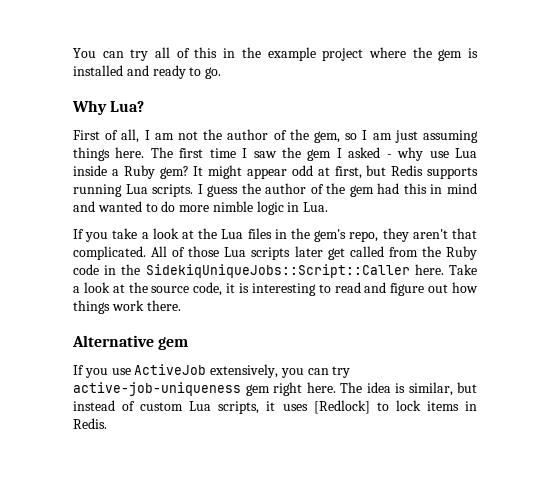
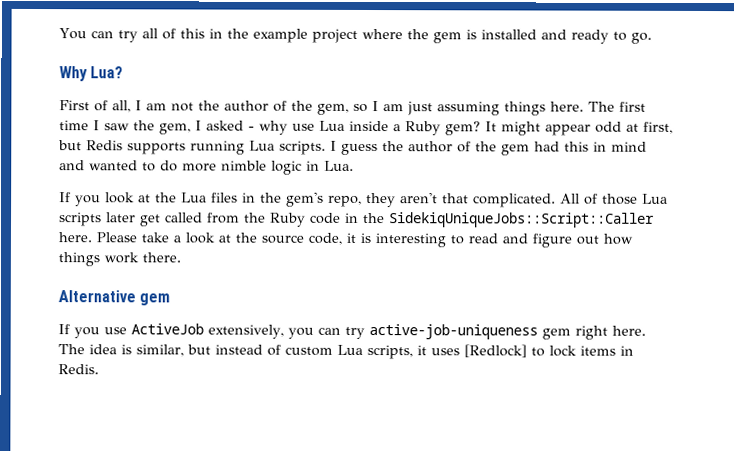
[307,149,332,161] gem -> [159,123,191,135] gem,
[112,228,149,239] take a -> (101, 201) none
[449,264,477,275] Take -> [96,232,169,243] Please take

